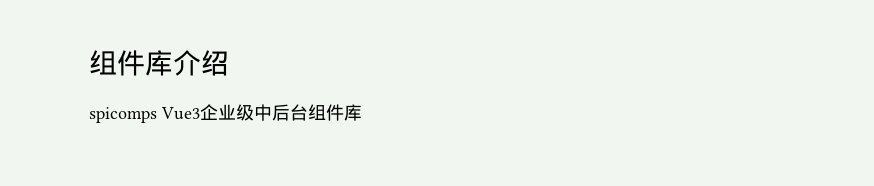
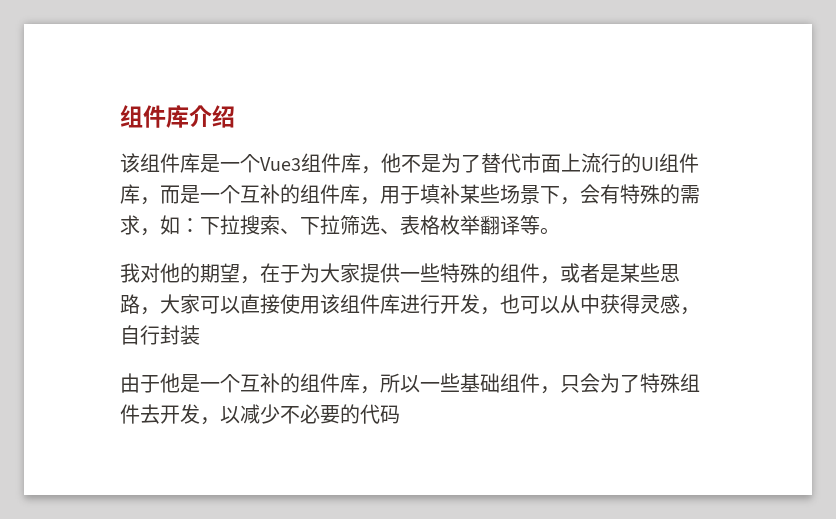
[89,104,362,123] spicomps Vue3企业级中后台组件库 -> [120,153,699,174] [120,184,700,205] [120,215,560,236] [120,263,680,284] [120,294,700,315] [120,325,200,345] [120,373,700,394] [120,404,400,425] 该组件库是一个Vue3组件库，他不是为了替代市面上流行的UI组件库，而是一个互补的组件库，用于填补某些场景下，会有特殊的需求，如：下拉搜索、下拉筛选、表格枚举翻译等。 // 我对他的期望，在于为大家提供一些特殊的组件，或者是某些思路，大家可以直接使用该组件库进行开发，也可以从中获得灵感，自行封装 // 由于他是一个互补的组件库，所以一些基础组件，只会为了特殊组件去开发，以减少不必要的代码

